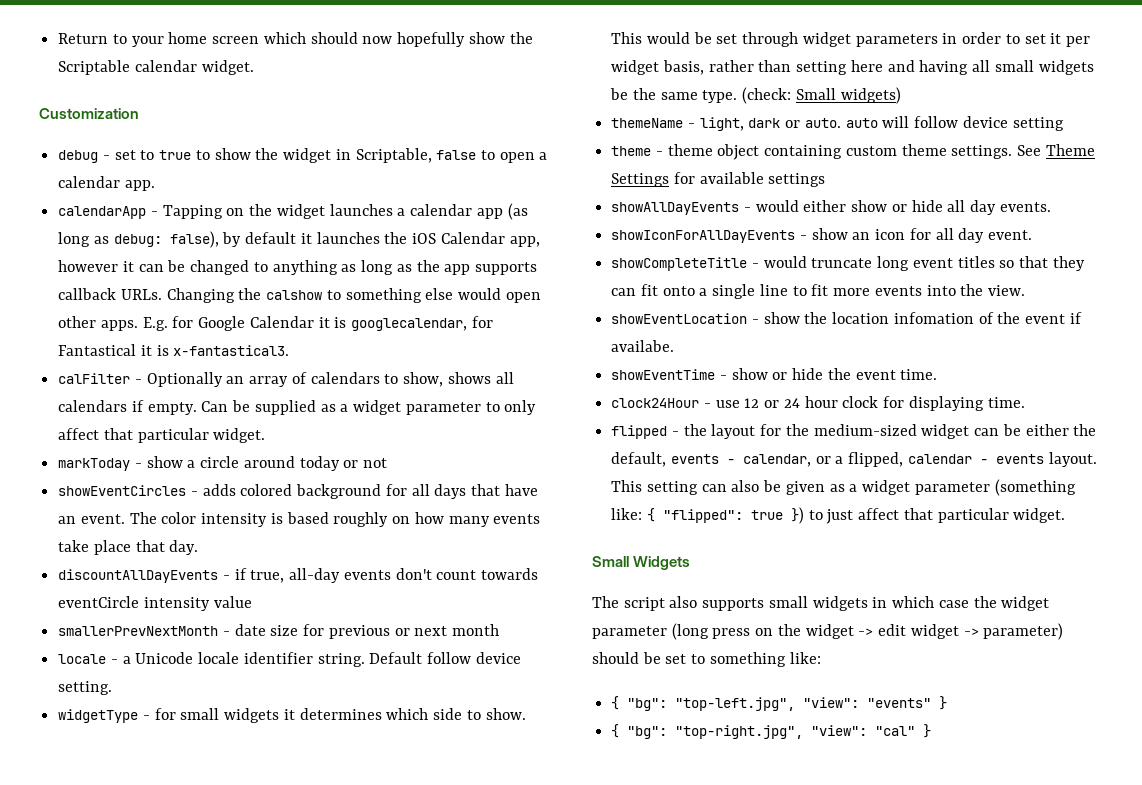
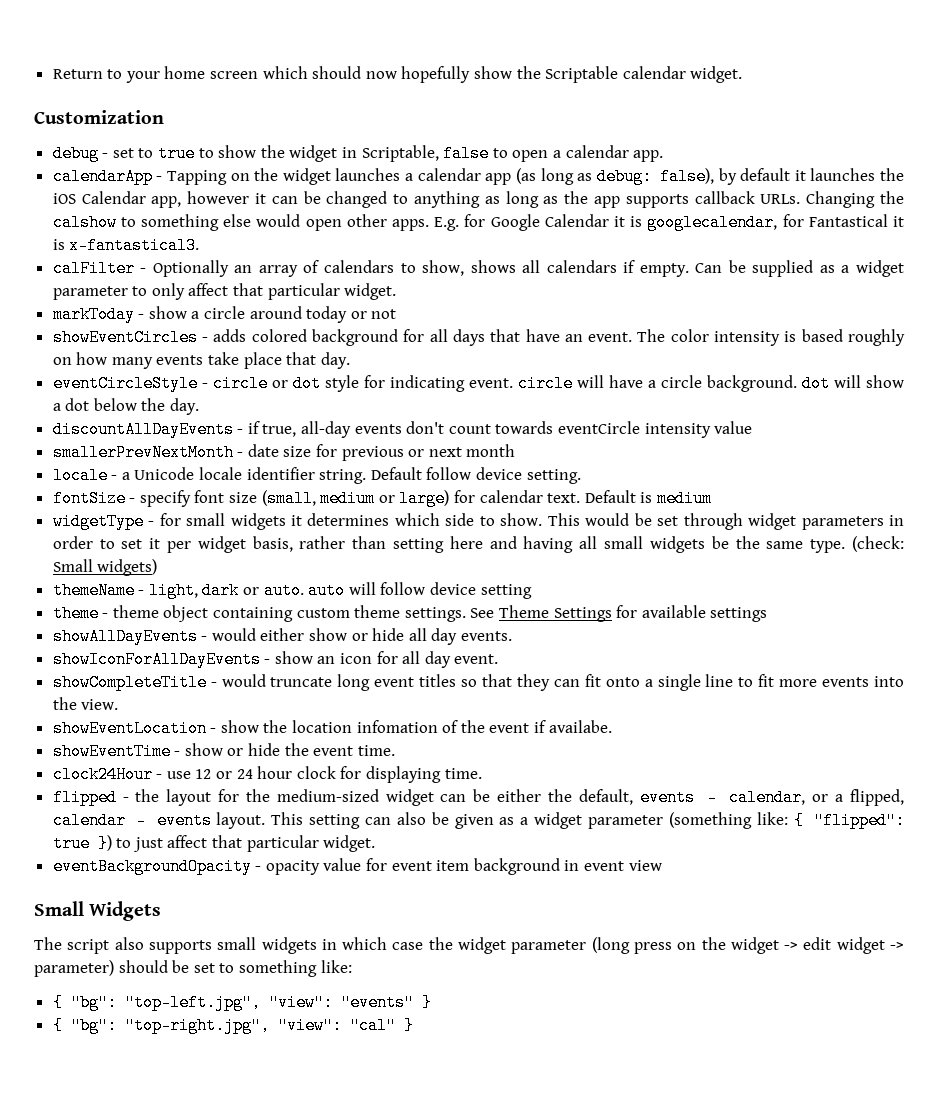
(199, 547) none -> [52,375,904,392] [52,398,200,415] // eventCircleStyle - circle or dot style for indicating event. circle will have a circle background. dot will show a dot below the day.
(113, 688) none -> [52,490,712,507] // fontSize - specify font size (small, medium or large) for calendar text. Default is medium
(1066, 515) none -> [52,858,662,875] // eventBackgroundOpacity - opacity value for event item background in event view

